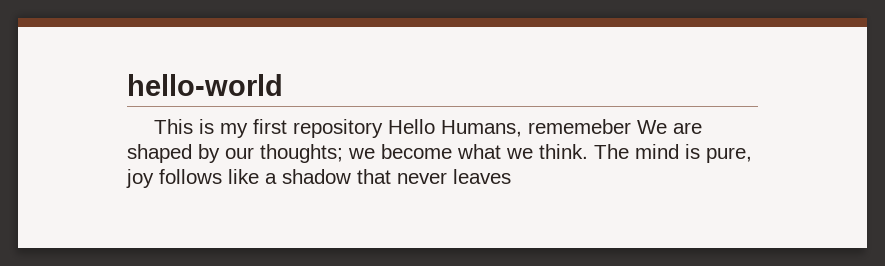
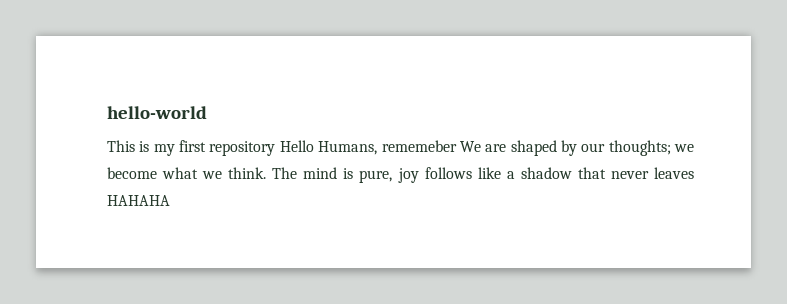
(511, 176) none -> [107,195,170,206] HAHAHA

